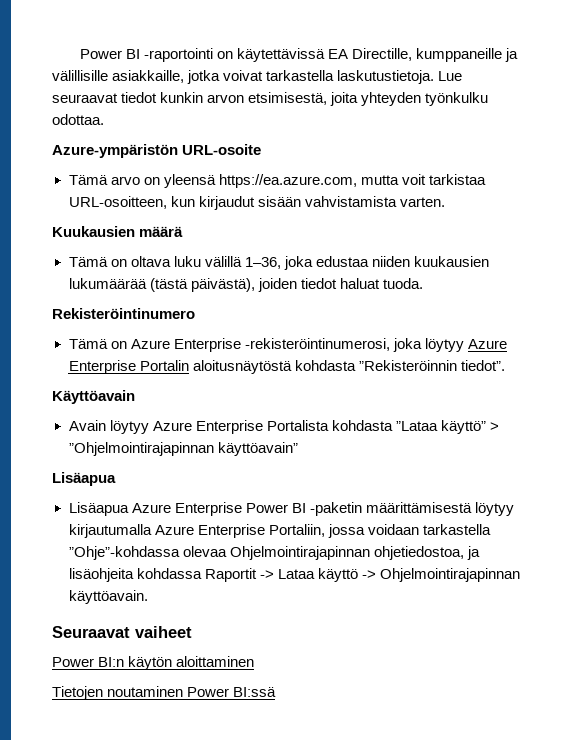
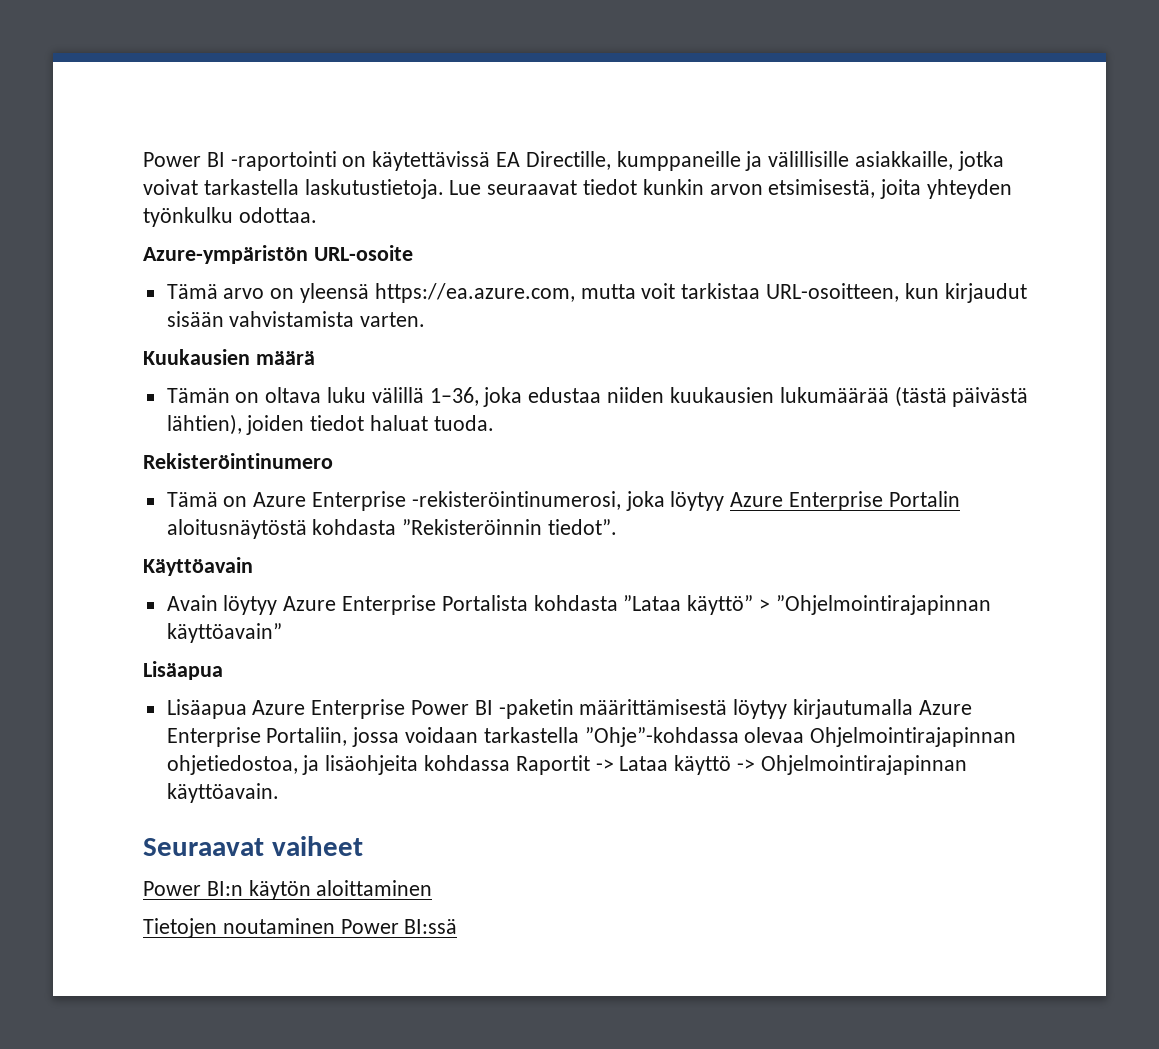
[68,257,108,267] Tämä -> [166,388,230,403] Tämän
[190,278,255,292] päivästä), -> [952,387,1029,407] [166,414,242,435] päivästä lähtien),

